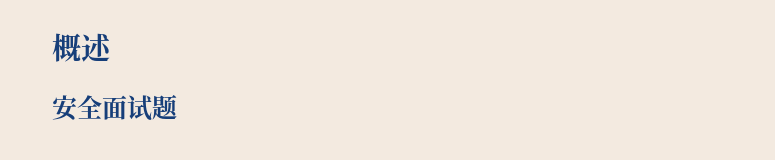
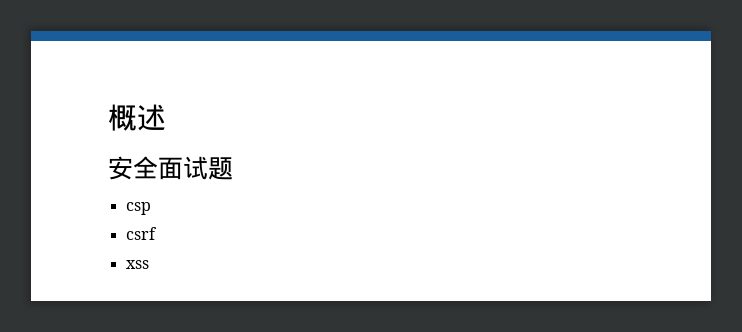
(177, 107) none -> [125,202,151,215] [125,227,157,240] [125,260,149,269] // csp // csrf // xss

